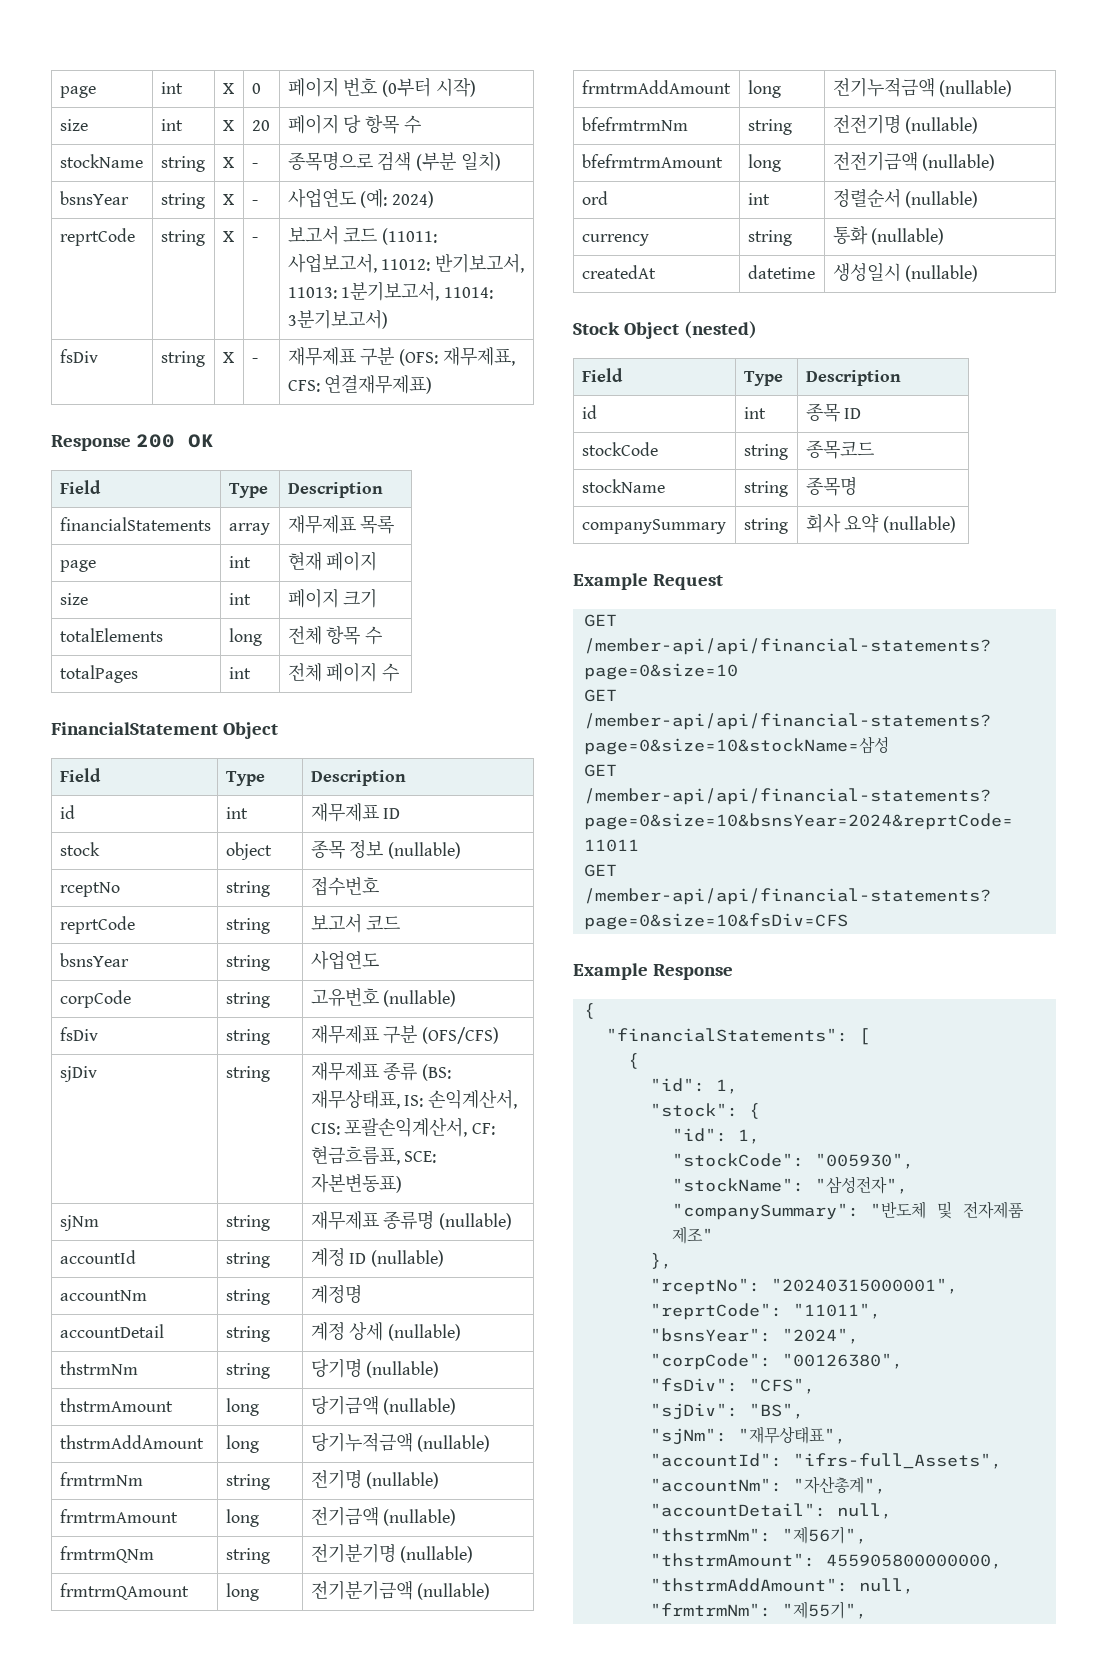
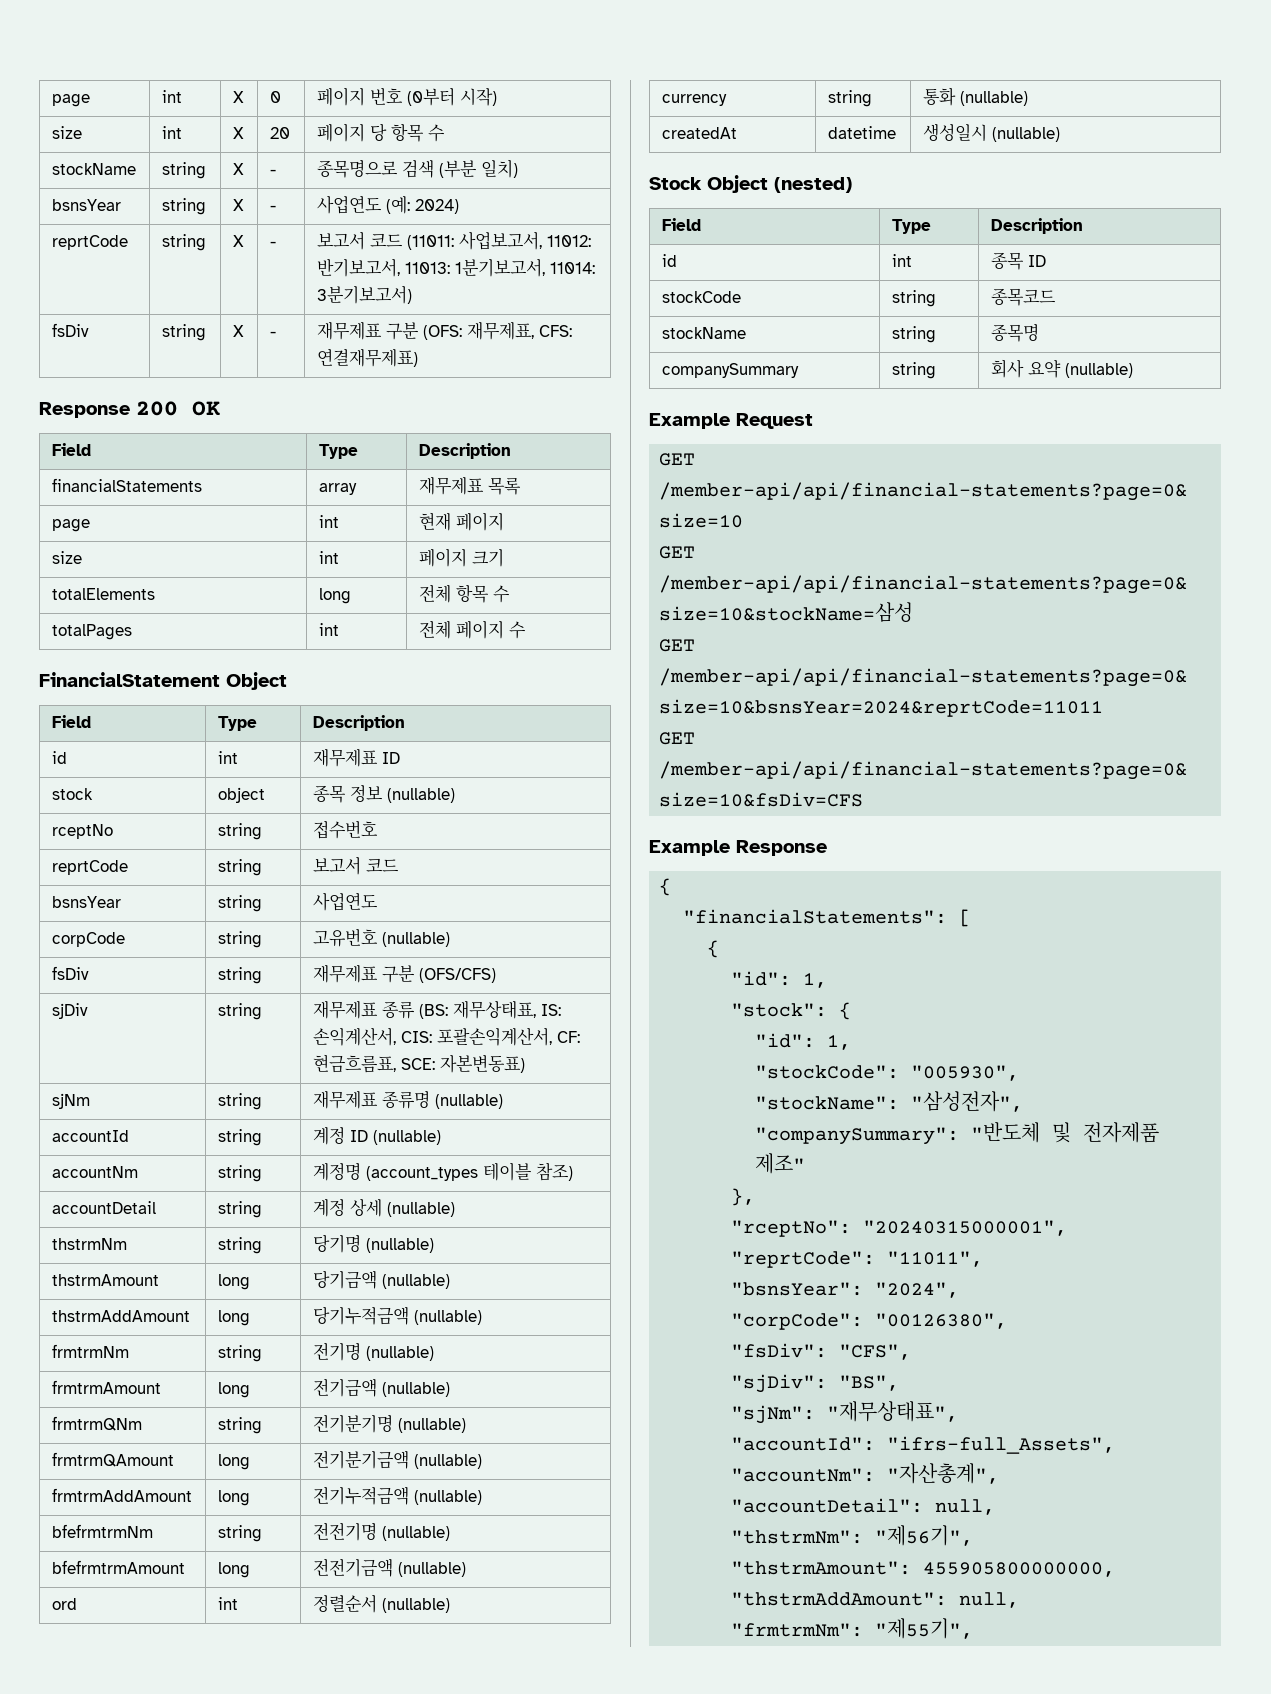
(362, 1294) none -> [365,1162,573,1181] (account_types 테이블 참조)

